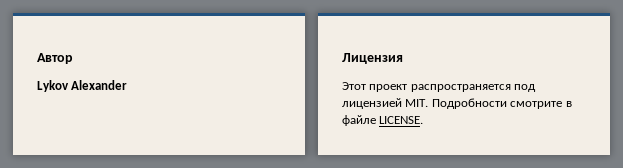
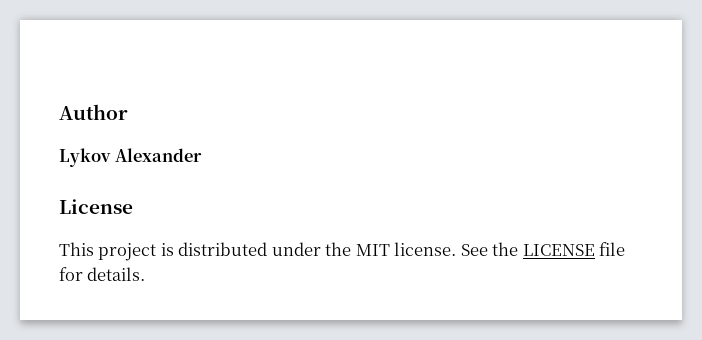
[37,53,73,64] Автор -> [59,104,128,120] Author
[342,53,403,64] [342,82,537,92] [342,98,572,109] [342,115,424,126] Лицензия // Этот проект распространяется под лицензией MIT. Подробности смотрите в файле LICENSE. -> [59,199,133,214] [59,242,626,261] [59,267,146,281] License // This project is distributed under the MIT license. See the LICENSE file for details.

